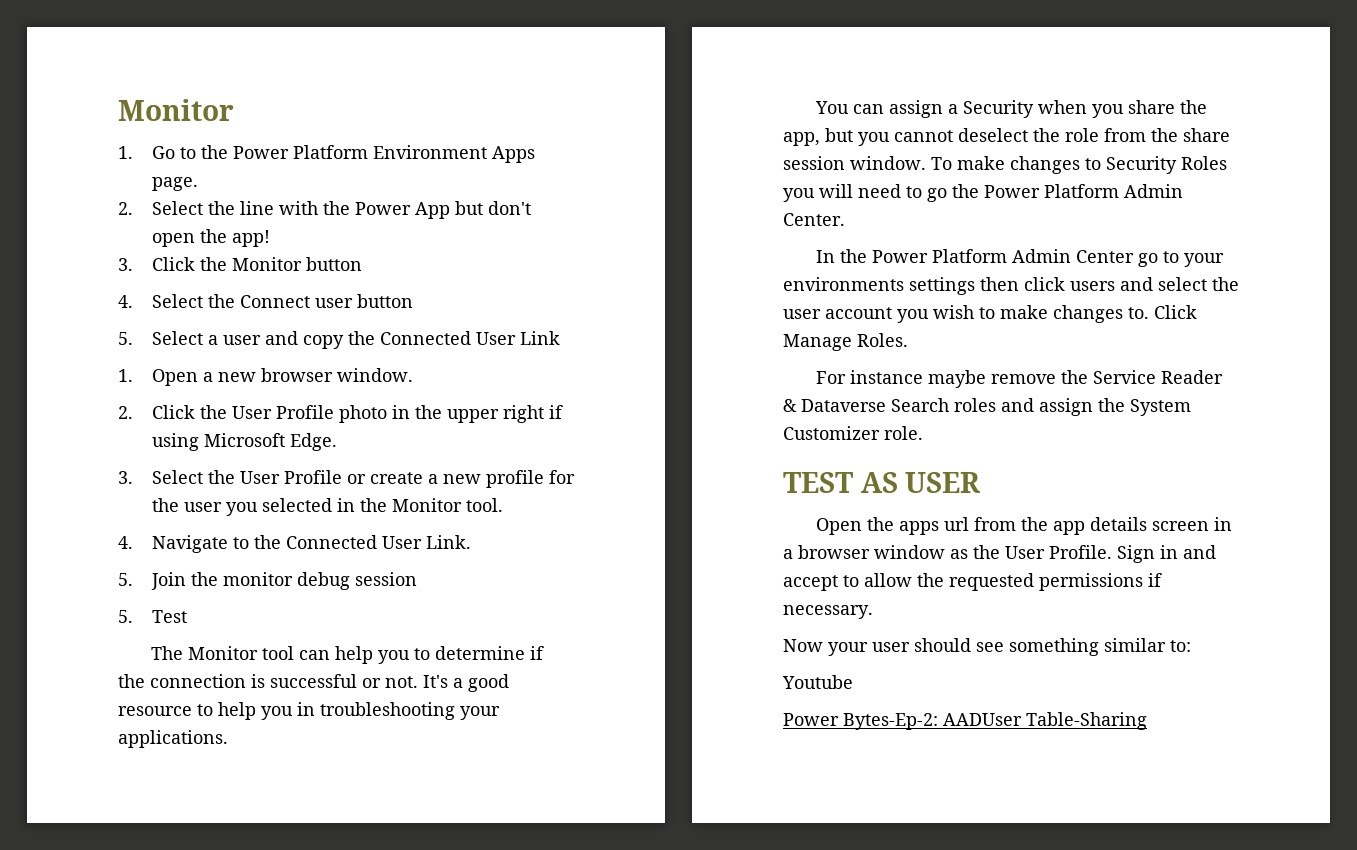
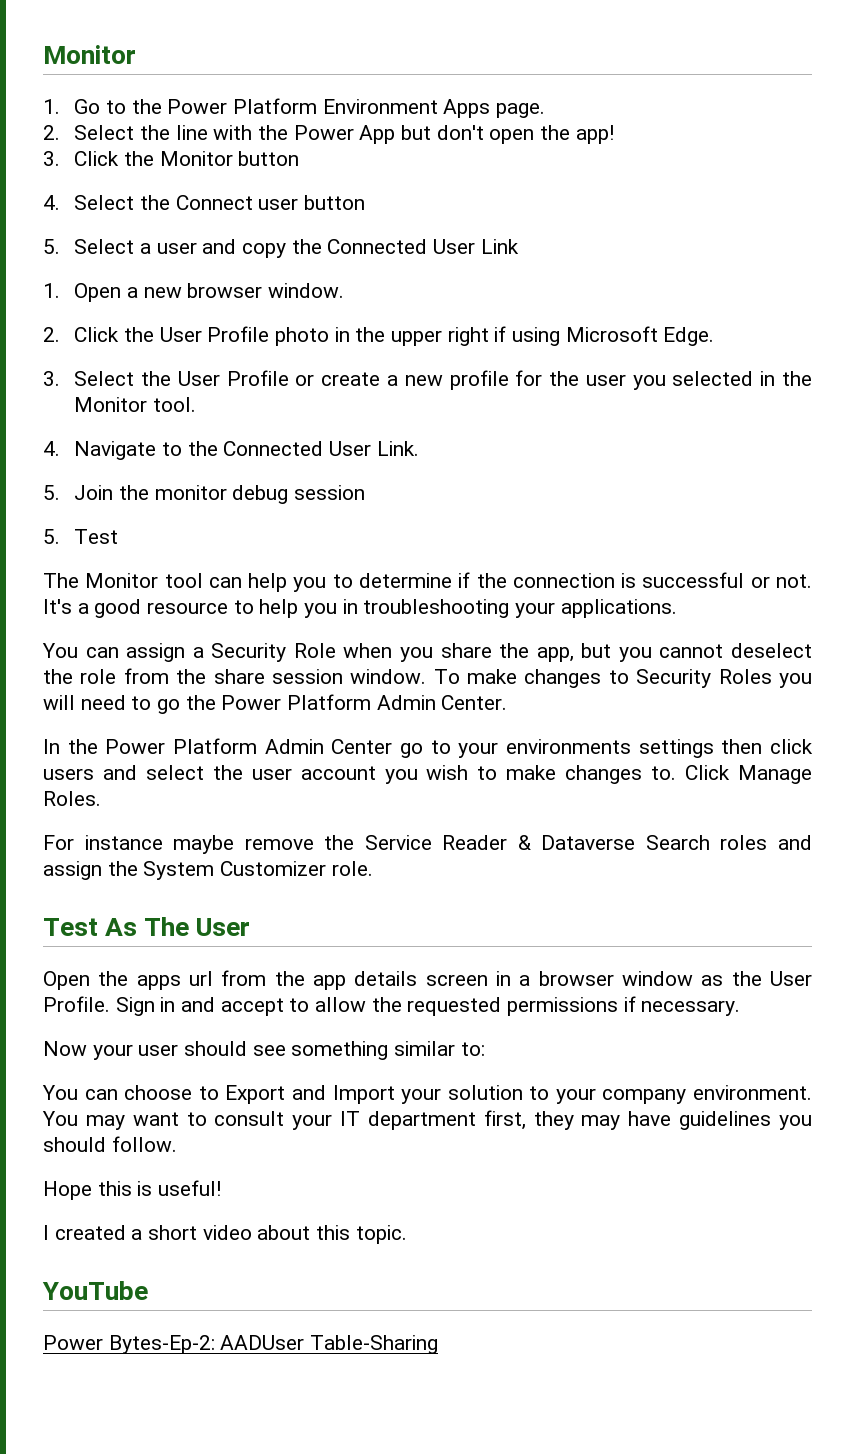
(1035, 109) none -> [293,643,336,658] Role
[783,472,981,493] TEST AS USER -> [43,917,251,936] Test As The User
[782,675,853,689] Youtube -> [42,1085,813,1104] [42,1110,812,1130] [43,1136,177,1152] [43,1180,222,1200] [43,1225,407,1244] [42,1281,148,1300] You can choose to Export and Import your solution to your company environment. You may want to consult your IT department first, they may have guidelines you should follow. // Hope this is useful! // I created a short video about this topic. // YouTube

